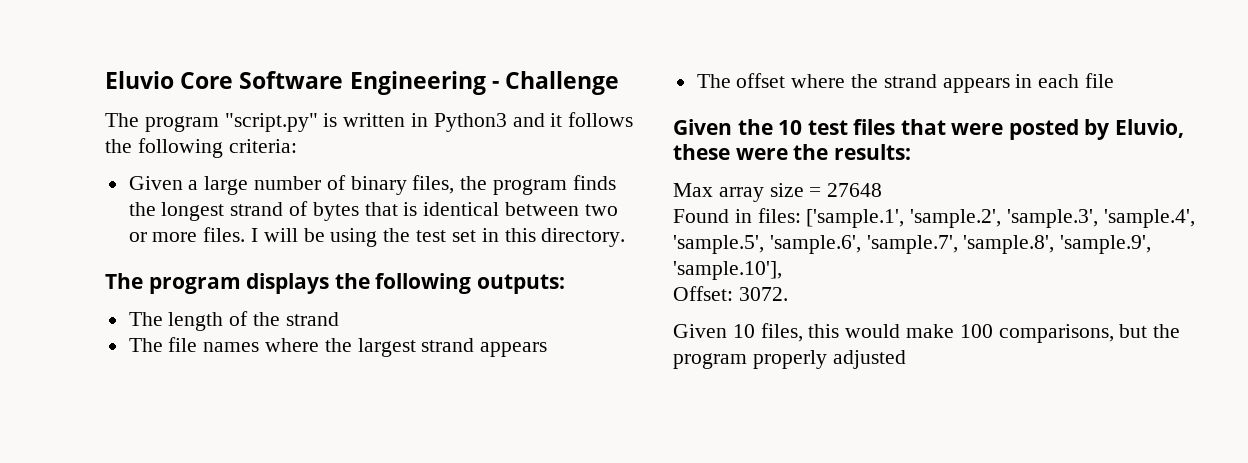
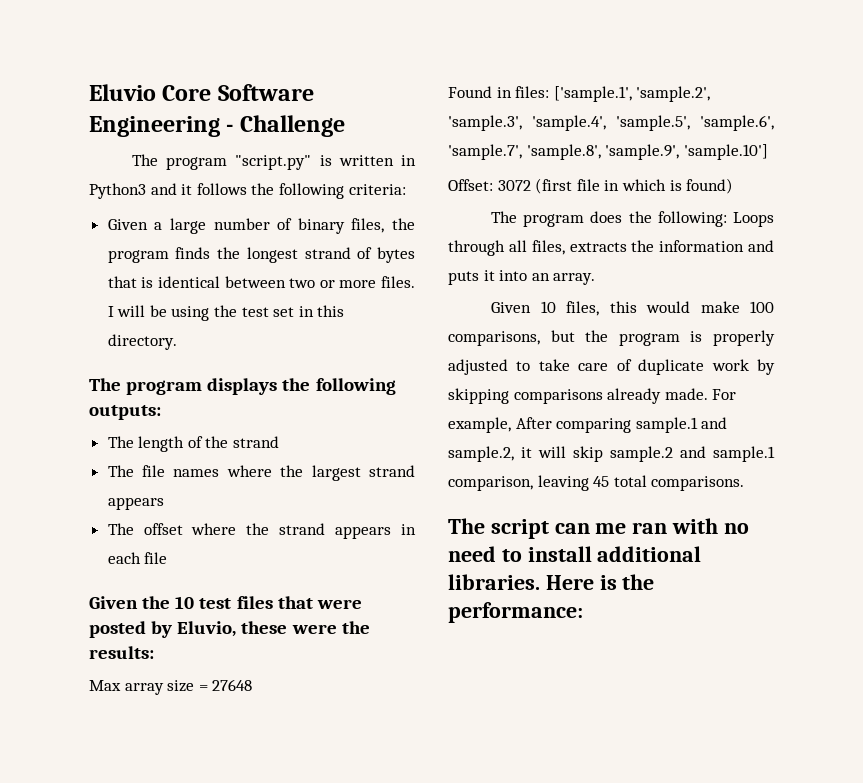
[673,261,782,280] 'sample.10'], -> [683,144,768,160] 'sample.10']
[738,287,788,301] 3072. -> [497,178,734,194] [491,211,774,227] [448,240,774,256] [448,270,596,285] 3072 (first file in which is found) // The program does the following: Loops through all files, extracts the information and puts it into an array.
(747, 361) none -> [690,331,703,342] is
(906, 359) none -> [516,359,775,375] [448,388,737,404] [448,417,728,433] [448,446,775,462] [448,475,745,491] [448,518,749,539] [448,546,702,562] [448,574,655,590] [448,602,583,623] to take care of duplicate work by skipping comparisons already made. For example, After comparing sample.1 and sample.2, it will skip sample.2 and sample.1 comparison, leaving 45 total comparisons. // The script can me ran with no need to install additional libraries. Here is the performance:

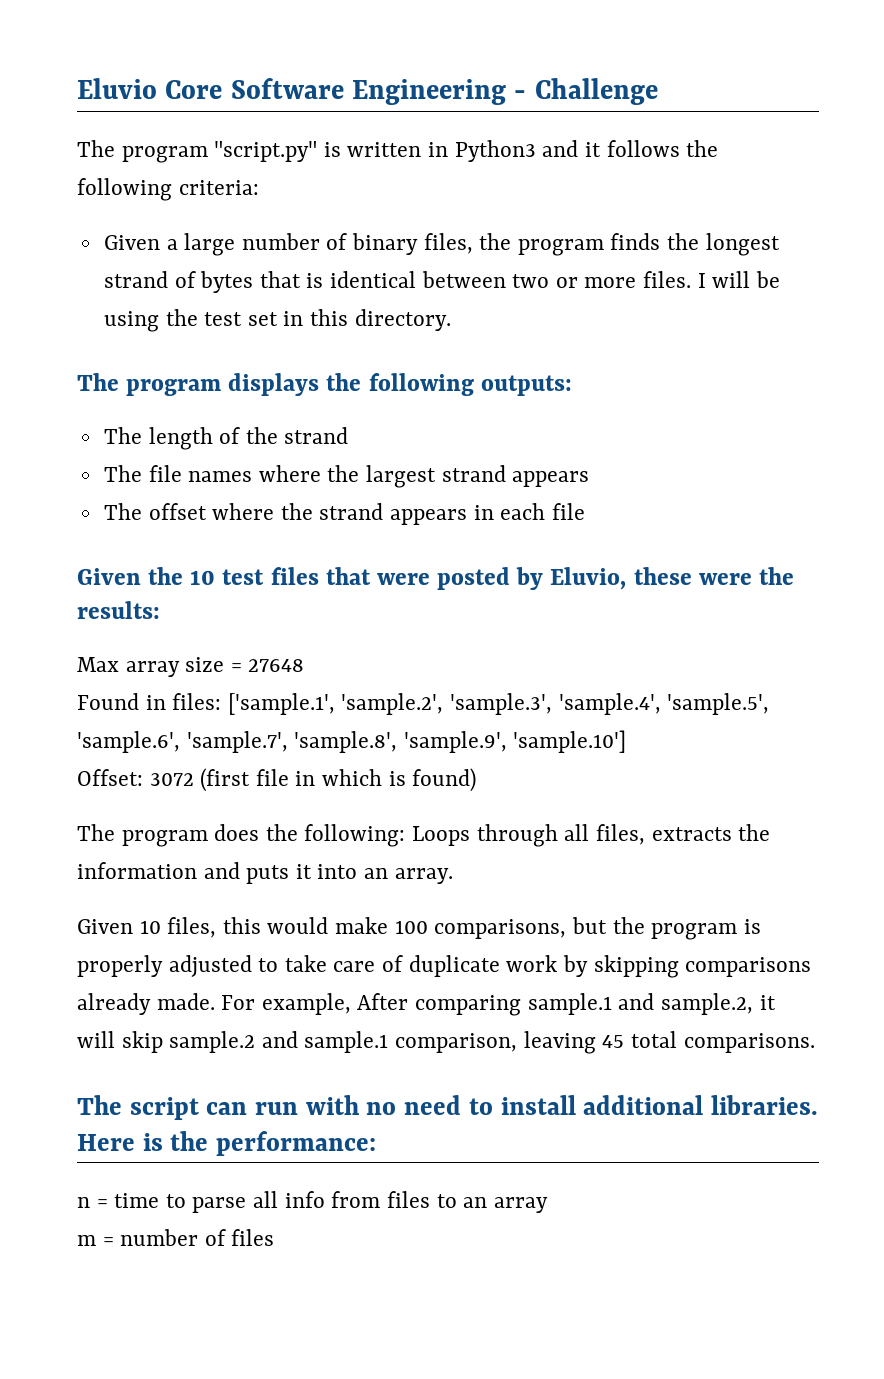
[595,522,668,534] me ran -> [255,1102,299,1115] run
(583, 612) none -> [77,1191,548,1213] [77,1229,275,1246] // n = time to parse all info from files to an array // m = number of files

